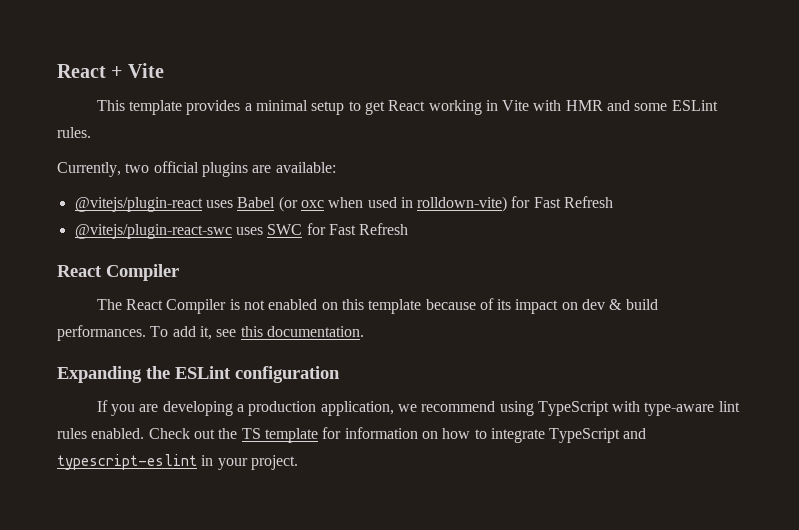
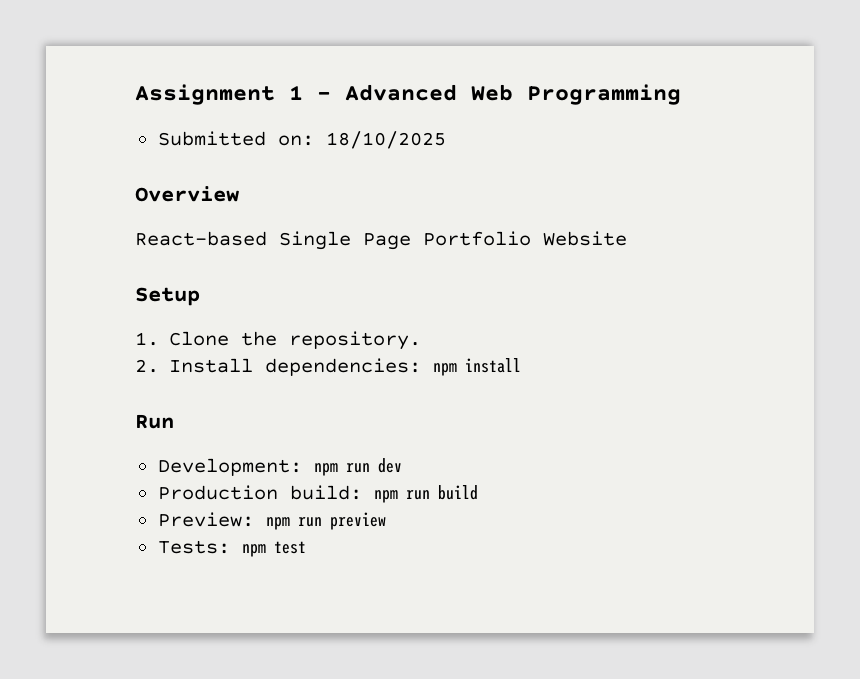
[57,63,164,78] [96,100,718,115] [57,127,91,138] [57,161,336,177] [74,196,614,212] [74,223,409,239] [57,264,179,281] [96,298,658,314] [57,325,364,341] [57,366,340,383] [96,400,740,416] [57,427,647,443] [57,454,298,470] React + Vite // This template provides a minimal setup to get React working in Vite with HMR and some ESLint rules. // Currently, two official plugins are available: // @vitejs/plugin-react uses Babel (or oxc when used in rolldown-vite) for Fast Refresh // @vitejs/plugin-react-swc uses SWC for Fast Refresh // React Compiler // The React Compiler is not enabled on this template because of its impact on dev & build performances. To add it, see this documentation. // Expanding the ESLint configuration // If you are developing a production application, we recommend using TypeScript with type-aware lint rules enabled. Check out the TS template for information on how to integrate TypeScript and typescript-eslint in your project. -> [135,84,681,105] [157,131,446,149] [135,186,239,202] [135,231,627,250] [135,287,200,306] [135,331,422,350] [135,358,522,376] [135,414,174,429] [157,458,402,476] [157,485,478,503] [157,512,386,530] [157,540,306,557] Assignment 1 - Advanced Web Programming // Submitted on: 18/10/2025 // Overview // React-based Single Page Portfolio Website // Setup // 1. Clone the repository. // 2. Install dependencies: npm install // Run // Development: npm run dev // Production build: npm run build // Preview: npm run preview // Tests: npm test

